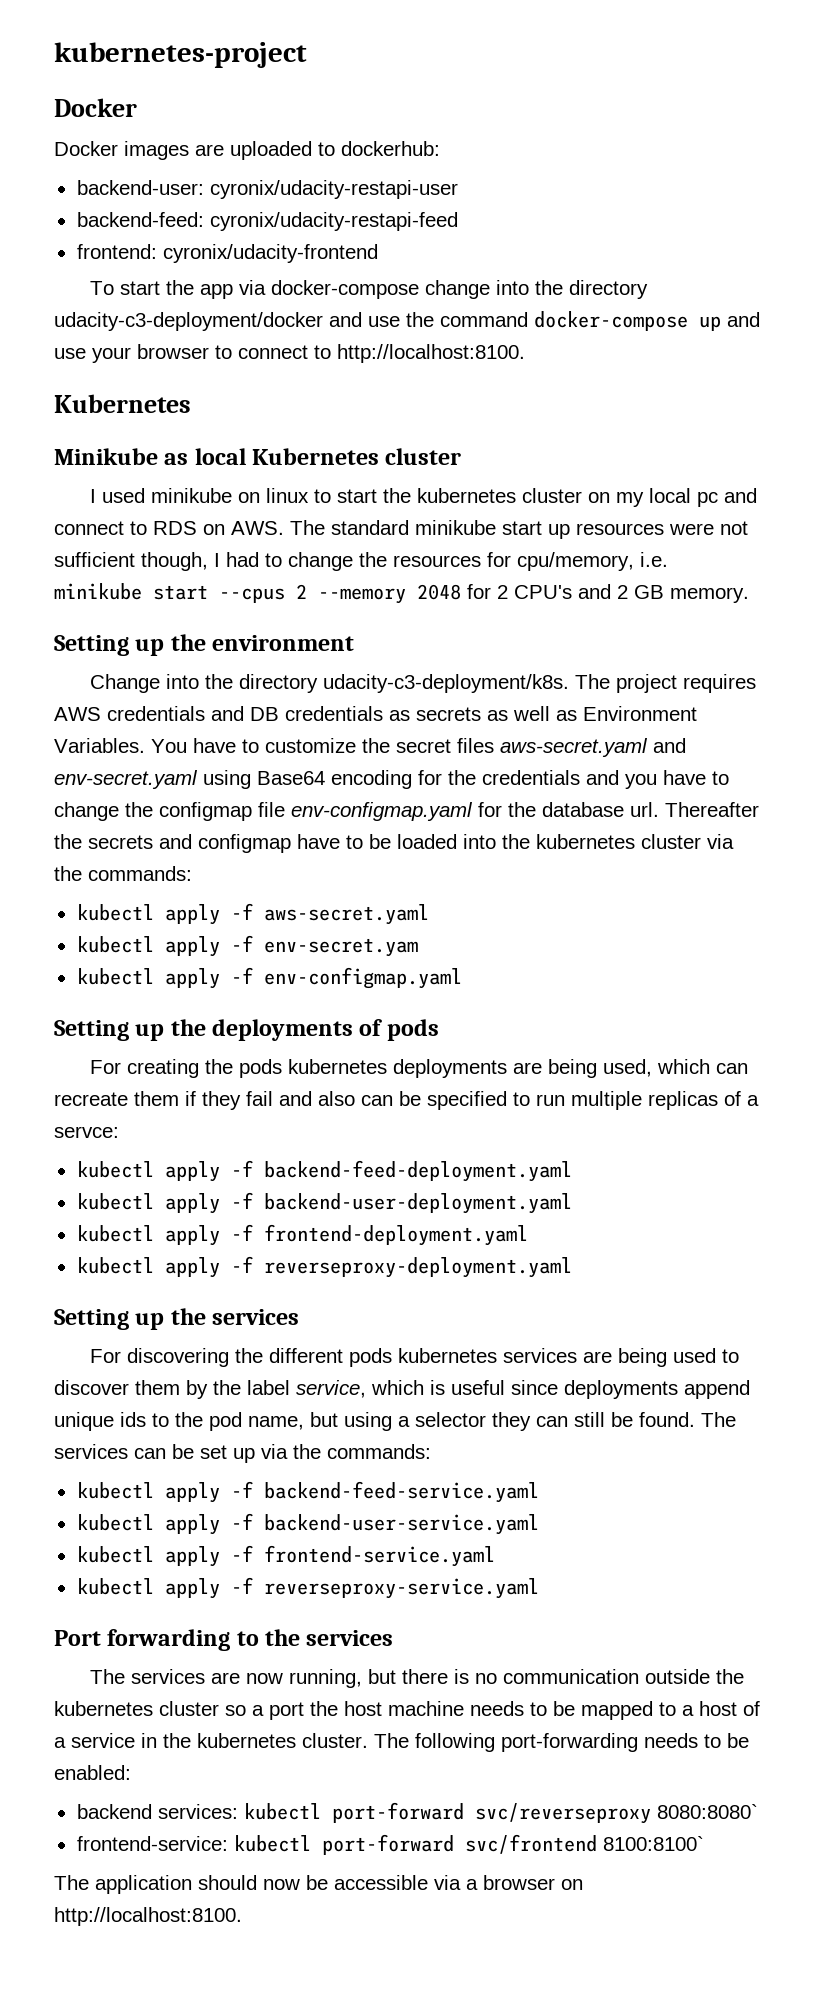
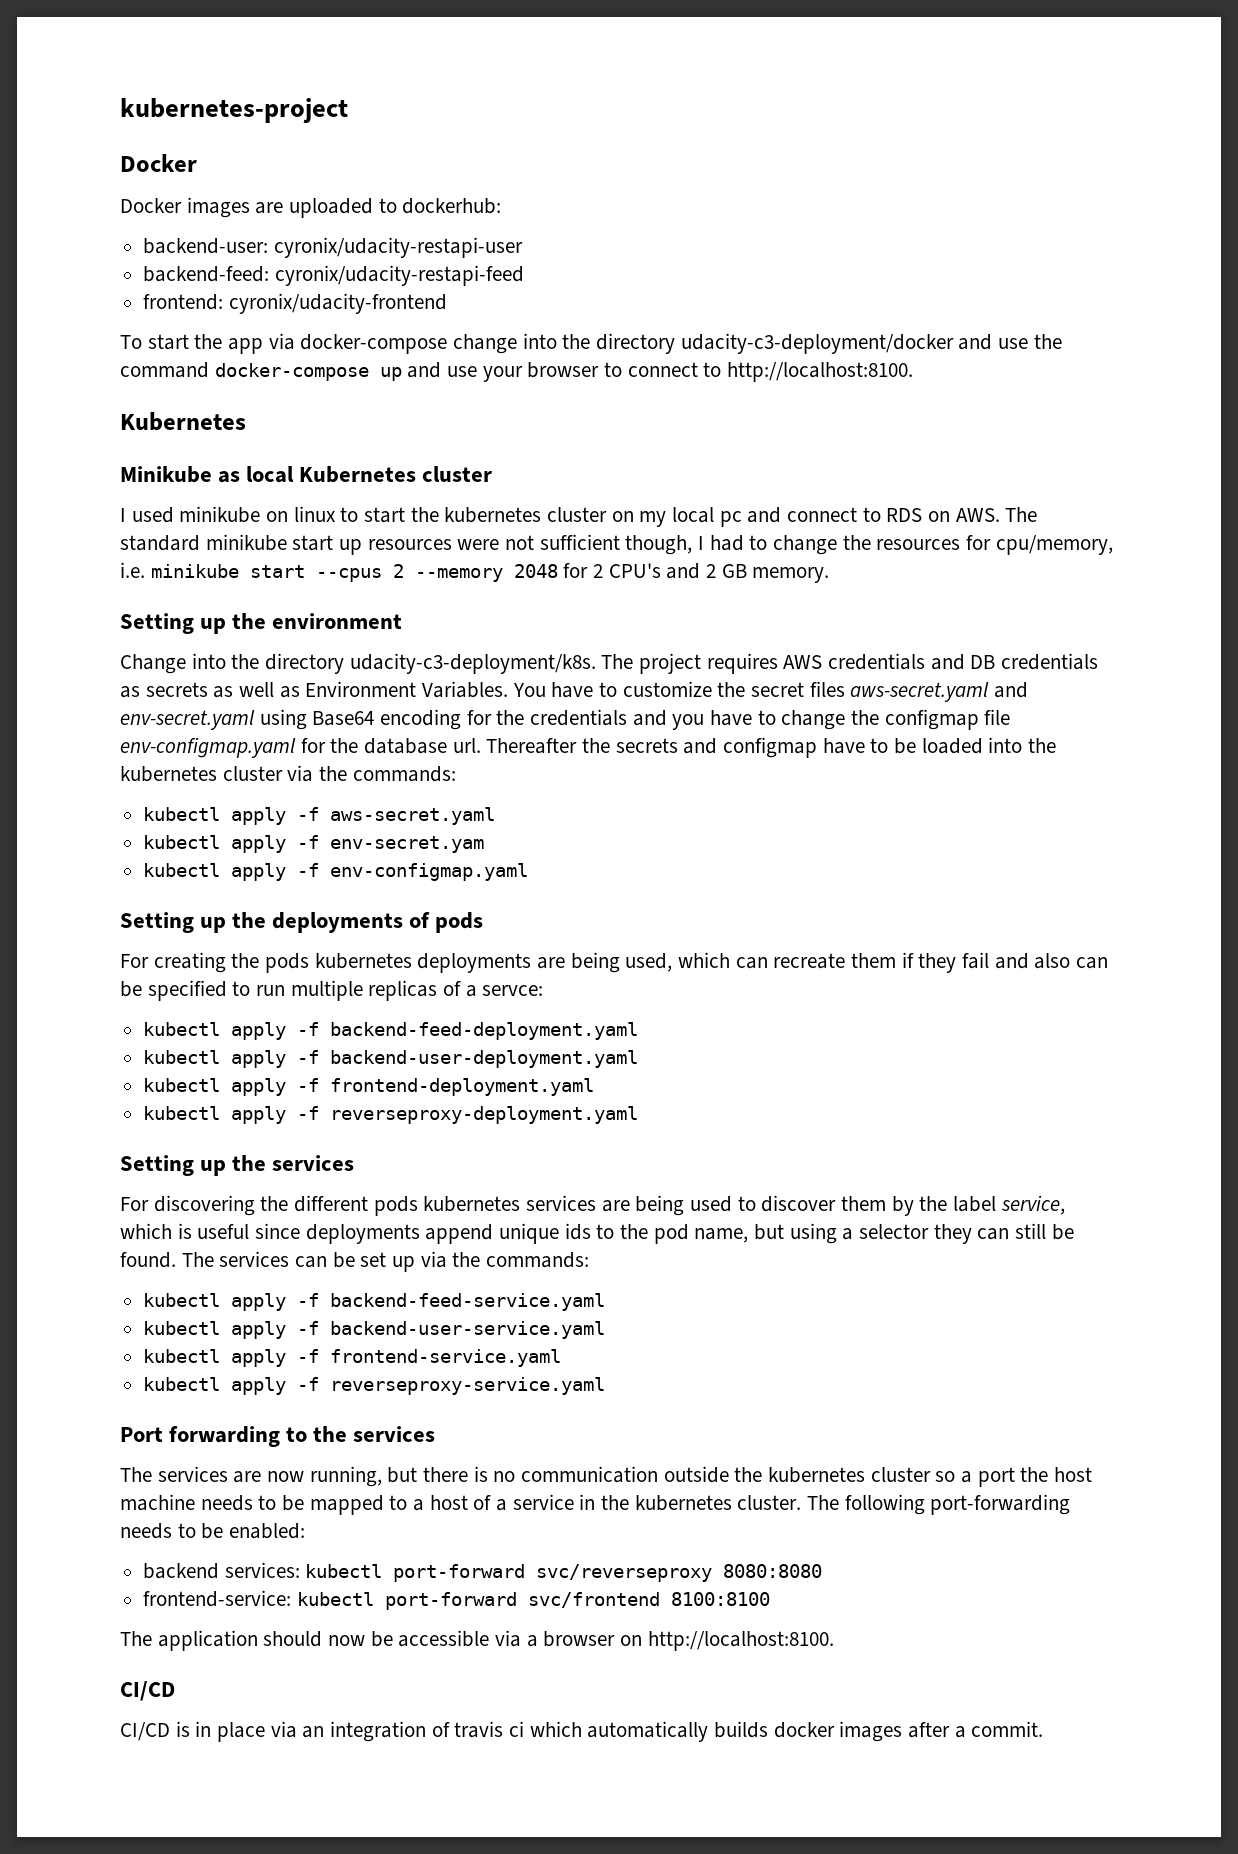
[656,1804,758,1819] 8080:8080` -> [723,1564,823,1578] 8080:8080
[602,1836,704,1851] 8100:8100` -> [670,1592,770,1606] 8100:8100
(242, 1916) none -> [120,1681,175,1701] [120,1721,1044,1742] // CI/CD // CI/CD is in place via an integration of travis ci which automatically builds docker images after a commit.

